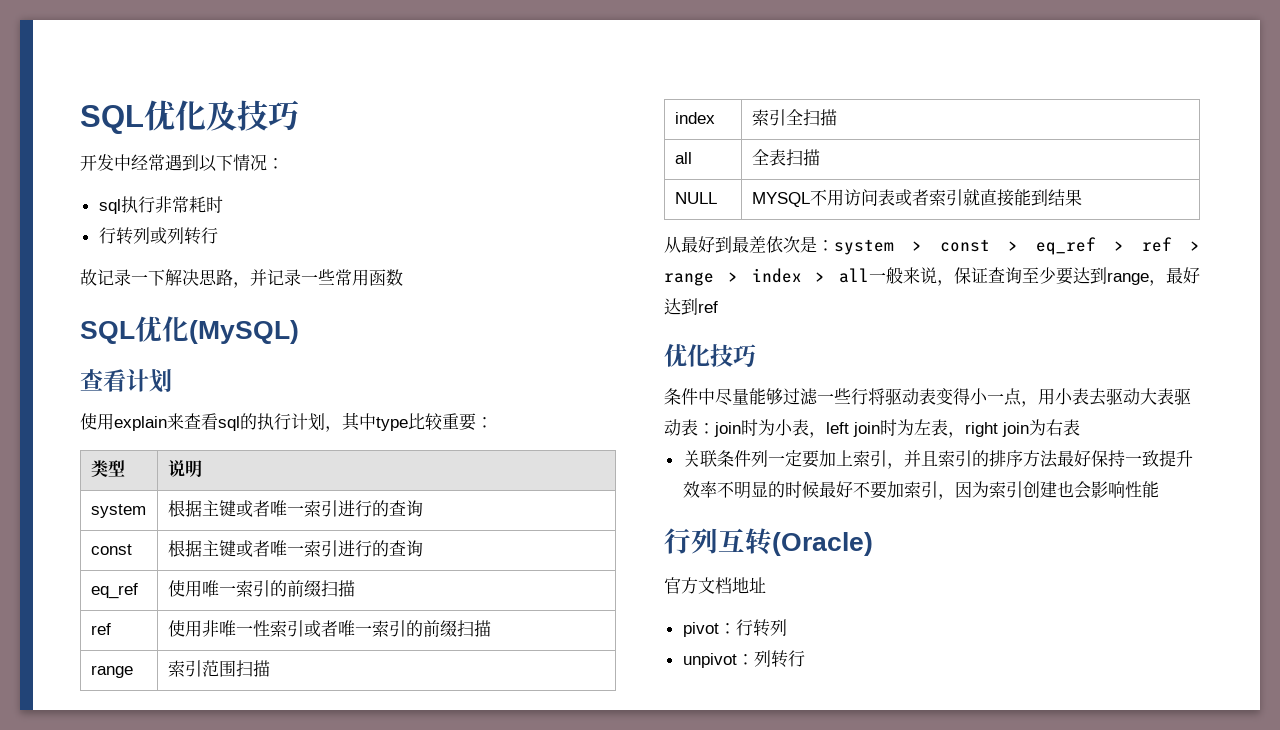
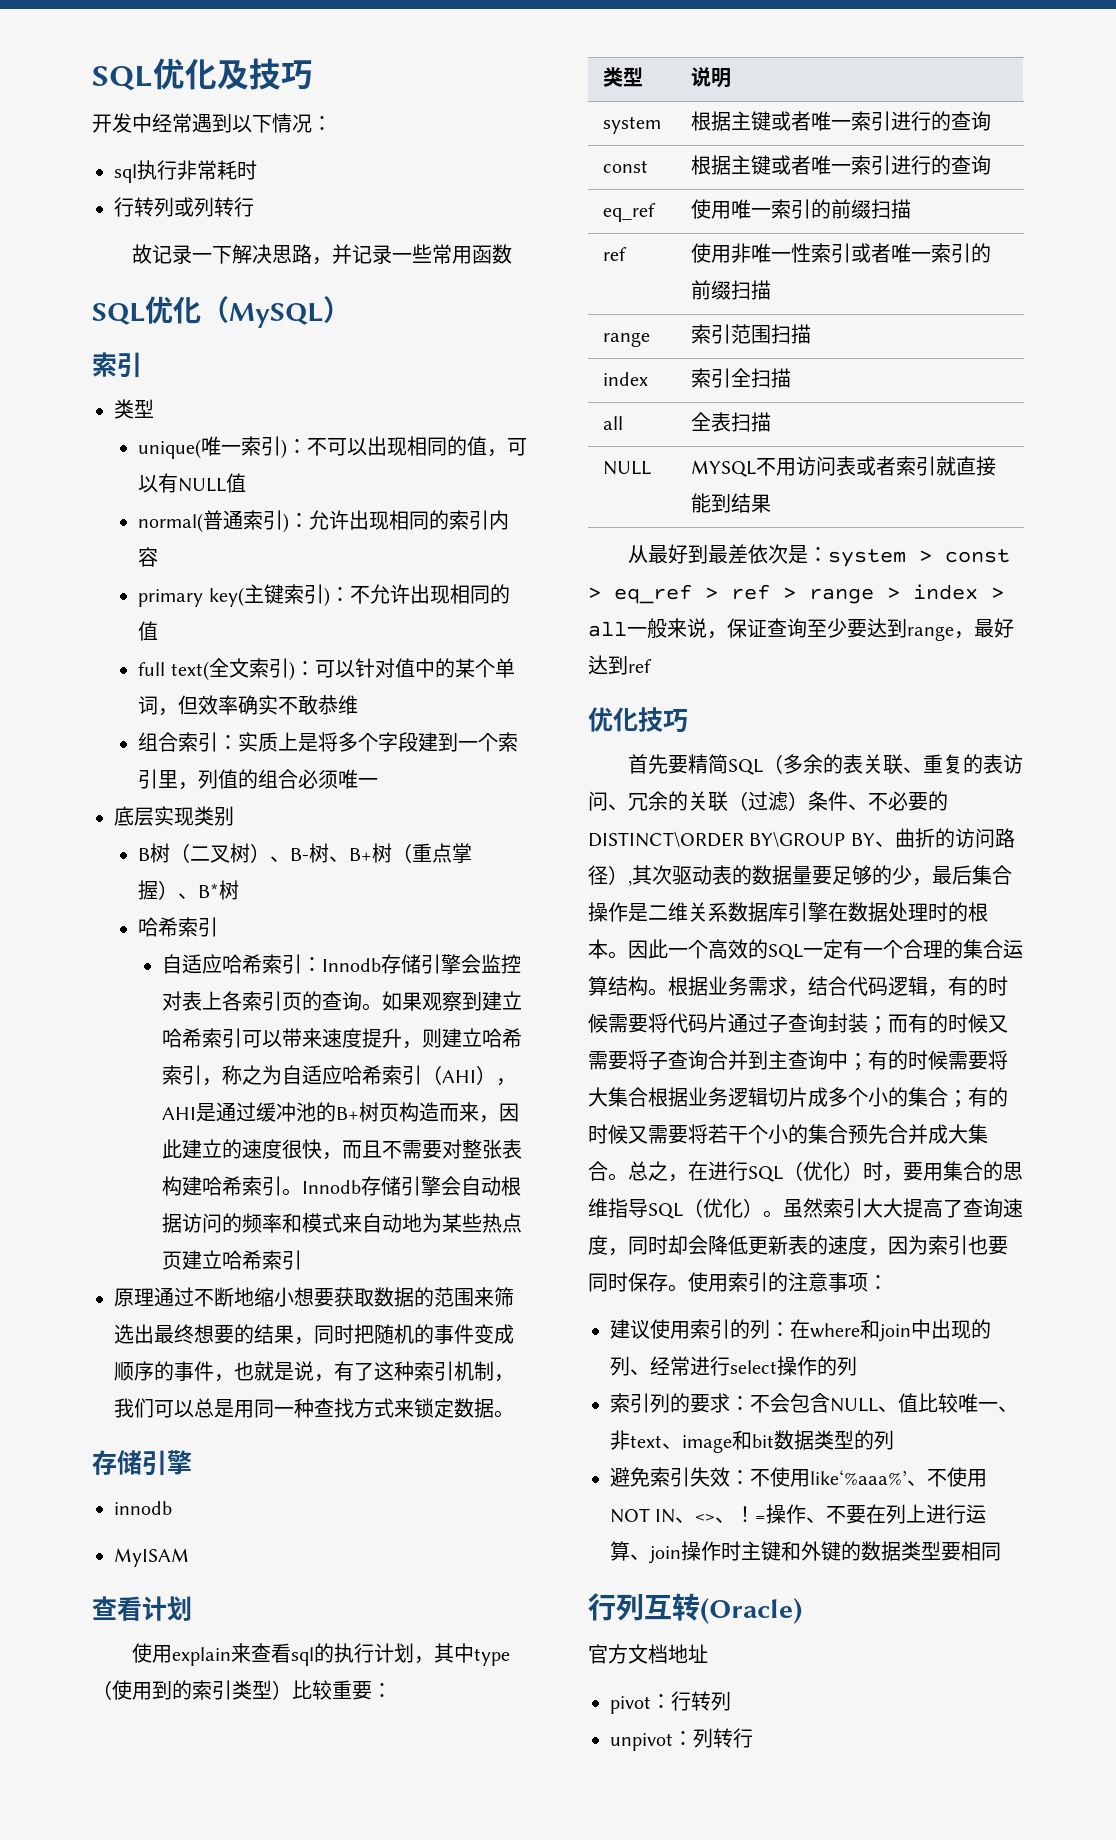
[189,320,299,344] (MySQL) -> [201,296,351,328] [92,352,142,378] [114,399,154,419] [138,436,528,459] [138,473,247,493] [138,510,510,533] [138,547,159,567] [138,584,510,607] [138,621,159,641] [138,658,515,681] [138,695,359,716] [138,732,519,752] [138,769,379,790] [114,806,234,826] [138,843,473,863] [138,880,240,900] [138,917,219,937] [162,954,522,974] [162,991,523,1012] [162,1028,523,1049] [162,1065,517,1086] [162,1102,520,1123] [162,1139,523,1160] [162,1176,522,1196] [162,1213,523,1233] [162,1250,303,1270] [114,1287,514,1307] [114,1324,514,1345] [114,1361,514,1382] [114,1398,514,1418] [92,1450,192,1476] [114,1501,172,1515] [114,1548,189,1567] （MySQL） // 索引 // 类型 // unique(唯一索引)：不可以出现相同的值，可以有NULL值 // normal(普通索引)：允许出现相同的索引内容 // primary key(主键索引)：不允许出现相同的值 // full text(全文索引)：可以针对值中的某个单词，但效率确实不敢恭维 // 组合索引：实质上是将多个字段建到一个索引里，列值的组合必须唯一 // 底层实现类别 // B树（二叉树）、B-树、B+树（重点掌握）、B*树 // 哈希索引 // 自适应哈希索引：Innodb存储引擎会监控对表上各索引页的查询。如果观察到建立哈希索引可以带来速度提升，则建立哈希索引，称之为自适应哈希索引（AHI），AHI是通过缓冲池的B+树页构造而来，因此建立的速度很快，而且不需要对整张表构建哈希索引。Innodb存储引擎会自动根据访问的频率和模式来自动地为某些热点页建立哈希索引 // 原理通过不断地缩小想要获取数据的范围来筛选出最终想要的结果，同时把随机的事件变成顺序的事件，也就是说，有了这种索引机制，我们可以总是用同一种查找方式来锁定数据。 // 存储引擎 // innodb // MyISAM
(408, 424) none -> [92,1680,292,1700] （使用到的索引类型）
[664,388,1191,407] [664,419,1080,438] [682,450,1193,469] [682,481,1159,500] 条件中尽量能够过滤一些行将驱动表变得小一点，用小表去驱动大表驱动表：join时为小表，left join时为左表，right join为右表 // 关联条件列一定要加上索引，并且索引的排序方法最好保持一致提升效率不明显的时候最好不要加索引，因为索引创建也会影响性能 -> [627,754,1023,775] [588,791,948,812] [588,828,1015,848] [588,865,1012,886] [588,902,988,922] [588,939,1023,960] [588,976,1008,997] [588,1013,1008,1034] [588,1050,1008,1071] [588,1087,1008,1108] [588,1124,988,1144] [588,1161,1023,1182] [588,1198,1023,1219] [588,1235,1008,1256] [588,1272,888,1292] [610,1319,991,1342] [610,1356,857,1376] [610,1393,1018,1413] [610,1430,894,1453] [610,1467,987,1487] [610,1504,987,1524] [610,1541,1001,1564] 首先要精简SQL（多余的表关联、重复的表访问、冗余的关联（过滤）条件、不必要的DISTINCT\ORDER BY\GROUP BY、曲折的访问路径）,其次驱动表的数据量要足够的少，最后集合操作是二维关系数据库引擎在数据处理时的根本。因此一个高效的SQL一定有一个合理的集合运算结构。根据业务需求，结合代码逻辑，有的时候需要将代码片通过子查询封装；而有的时候又需要将子查询合并到主查询中；有的时候需要将大集合根据业务逻辑切片成多个小的集合；有的时候又需要将若干个小的集合预先合并成大集合。总之，在进行SQL（优化）时，要用集合的思维指导SQL（优化）。虽然索引大大提高了查询速度，同时却会降低更新表的速度，因为索引也要同时保存。使用索引的注意事项： // 建议使用索引的列：在where和join中出现的列、经常进行select操作的列 // 索引列的要求：不会包含NULL、值比较唯一、非text、image和bit数据类型的列 // 避免索引失效：不使用like‘%aaa%’、不使用NOT IN、<>、！=操作、不要在列上进行运算、join操作时主键和外键的数据类型要相同

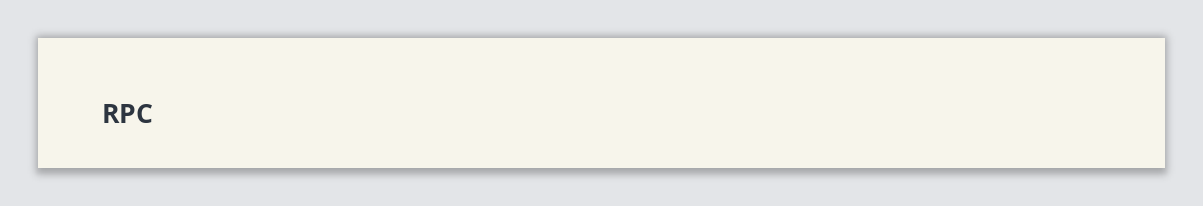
[92,58,313,91] [92,113,332,133] [114,160,257,183] [114,197,254,217] [131,244,512,265] [92,296,351,328] [92,352,142,378] [114,399,154,419] [138,436,528,459] [138,473,247,493] [138,510,510,533] [138,547,159,567] [138,584,510,607] [138,621,159,641] [138,658,515,681] [138,695,359,716] [138,732,519,752] [138,769,379,790] [114,806,234,826] [138,843,473,863] [138,880,240,900] [138,917,219,937] [162,954,522,974] [162,991,523,1012] [162,1028,523,1049] [162,1065,517,1086] [162,1102,520,1123] [162,1139,523,1160] [162,1176,522,1196] [162,1213,523,1233] [162,1250,303,1270] [114,1287,514,1307] [114,1324,514,1345] [114,1361,514,1382] [114,1398,514,1418] [92,1450,192,1476] [114,1501,172,1515] [114,1548,189,1567] [92,1596,192,1621] [131,1643,510,1666] [92,1680,392,1700] [602,67,643,87] [690,67,731,88] [602,116,661,134] [690,111,991,131] [602,160,648,173] [690,155,991,175] [602,203,656,222] [690,199,911,219] [602,247,627,261] [690,243,991,263] [690,280,771,300] [602,332,650,347] [690,324,811,344] [602,372,648,386] [690,368,791,388] [602,416,623,430] [690,412,771,432] [602,461,651,475] [690,456,996,477] [690,493,771,513] [627,544,1010,567] [588,584,1004,604] [588,618,1014,641] [588,655,652,675] [588,707,688,732] [627,754,1023,775] [588,791,948,812] [588,828,1015,848] [588,865,1012,886] [588,902,988,922] [588,939,1023,960] [588,976,1008,997] [588,1013,1008,1034] [588,1050,1008,1071] [588,1087,1008,1108] [588,1124,988,1144] [588,1161,1023,1182] [588,1198,1023,1219] [588,1235,1008,1256] [588,1272,888,1292] [610,1319,991,1342] [610,1356,857,1376] [610,1393,1018,1413] [610,1430,894,1453] [610,1467,987,1487] [610,1504,987,1524] [610,1541,1001,1564] [588,1593,802,1624] [588,1644,708,1664] [610,1691,731,1714] [610,1728,753,1751] SQL优化及技巧 // 开发中经常遇到以下情况： // sql执行非常耗时 // 行转列或列转行 // 故记录一下解决思路，并记录一些常用函数 // SQL优化（MySQL） // 索引 // 类型 // unique(唯一索引)：不可以出现相同的值，可以有NULL值 // normal(普通索引)：允许出现相同的索引内容 // primary key(主键索引)：不允许出现相同的值 // full text(全文索引)：可以针对值中的某个单词，但效率确实不敢恭维 // 组合索引：实质上是将多个字段建到一个索引里，列值的组合必须唯一 // 底层实现类别 // B树（二叉树）、B-树、B+树（重点掌握）、B*树 // 哈希索引 // 自适应哈希索引：Innodb存储引擎会监控对表上各索引页的查询。如果观察到建立哈希索引可以带来速度提升，则建立哈希索引，称之为自适应哈希索引（AHI），AHI是通过缓冲池的B+树页构造而来，因此建立的速度很快，而且不需要对整张表构建哈希索引。Innodb存储引擎会自动根据访问的频率和模式来自动地为某些热点页建立哈希索引 // 原理通过不断地缩小想要获取数据的范围来筛选出最终想要的结果，同时把随机的事件变成顺序的事件，也就是说，有了这种索引机制，我们可以总是用同一种查找方式来锁定数据。 // 存储引擎 // innodb // MyISAM // 查看计划 // 使用explain来查看sql的执行计划，其中type（使用到的索引类型）比较重要： // 类型 | 说明 // system | 根据主键或者唯一索引进行的查询 // const | 根据主键或者唯一索引进行的查询 // eq_ref | 使用唯一索引的前缀扫描 // ref | 使用非唯一性索引或者唯一索引的前缀扫描 // range | 索引范围扫描 // index | 索引全扫描 // all | 全表扫描 // NULL | MYSQL不用访问表或者索引就直接能到结果 // 从最好到最差依次是：system > const > eq_ref > ref > range > index > all一般来说，保证查询至少要达到range，最好达到ref // 优化技巧 // 首先要精简SQL（多余的表关联、重复的表访问、冗余的关联（过滤）条件、不必要的DISTINCT\ORDER BY\GROUP BY、曲折的访问路径）,其次驱动表的数据量要足够的少，最后集合操作是二维关系数据库引擎在数据处理时的根本。因此一个高效的SQL一定有一个合理的集合运算结构。根据业务需求，结合代码逻辑，有的时候需要将代码片通过子查询封装；而有的时候又需要将子查询合并到主查询中；有的时候需要将大集合根据业务逻辑切片成多个小的集合；有的时候又需要将若干个小的集合预先合并成大集合。总之，在进行SQL（优化）时，要用集合的思维指导SQL（优化）。虽然索引大大提高了查询速度，同时却会降低更新表的速度，因为索引也要同时保存。使用索引的注意事项： // 建议使用索引的列：在where和join中出现的列、经常进行select操作的列 // 索引列的要求：不会包含NULL、值比较唯一、非text、image和bit数据类型的列 // 避免索引失效：不使用like‘%aaa%’、不使用NOT IN、<>、！=操作、不要在列上进行运算、join操作时主键和外键的数据类型要相同 // 行列互转(Oracle) // 官方文档地址 // pivot：行转列 // unpivot：列转行 -> [102,104,153,123] RPC

